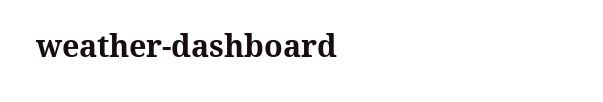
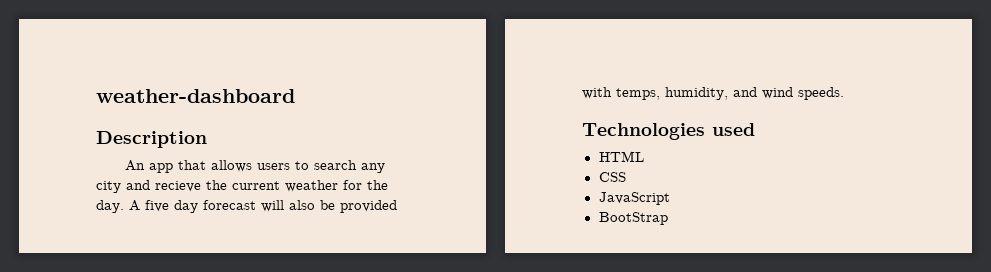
(337, 45) none -> [96,131,207,148] [124,160,385,173] [96,180,388,193] [96,200,397,213] [582,87,844,100] [582,123,755,140] [598,151,644,162] [598,172,626,182] [598,192,670,205] [598,212,668,225] // Description // An app that allows users to search any city and recieve the current weather for the day. A five day forecast will also be provided with temps, humidity, and wind speeds. // Technologies used // HTML // CSS // JavaScript // BootStrap

